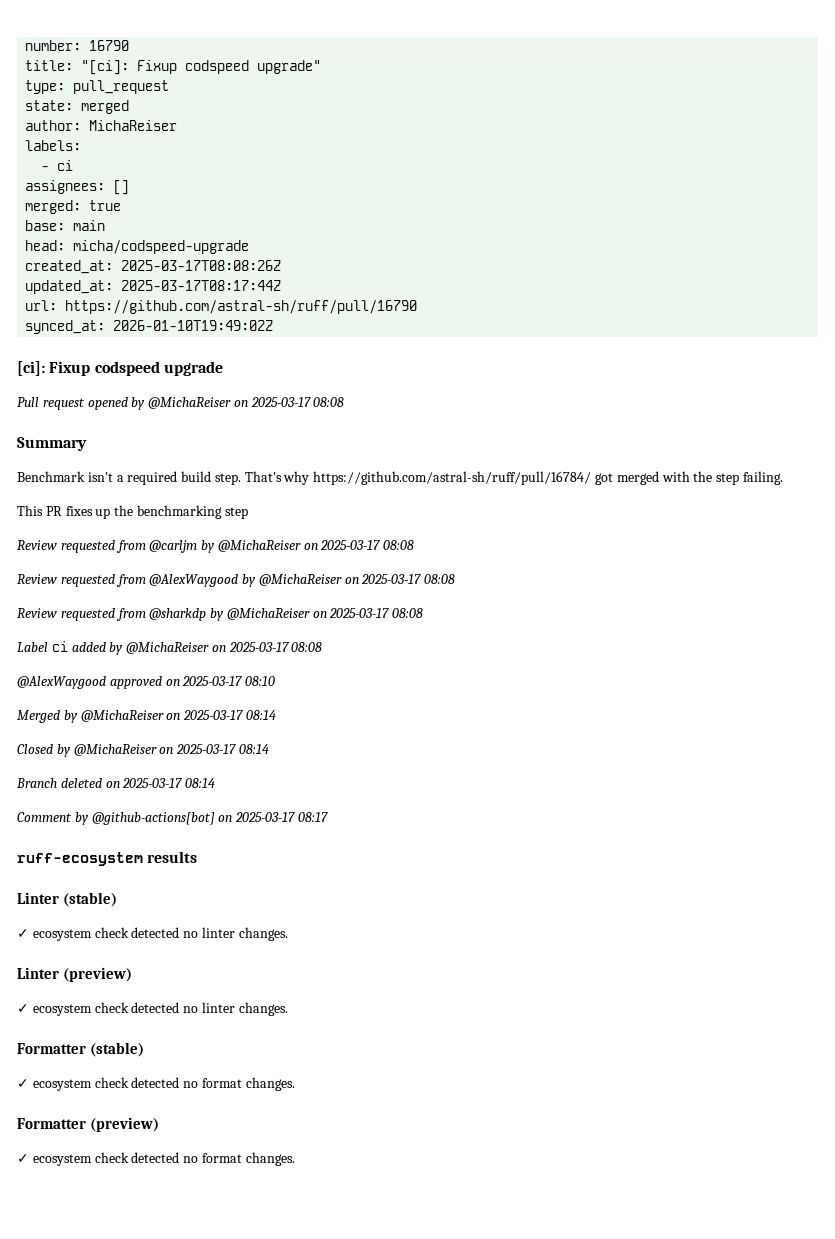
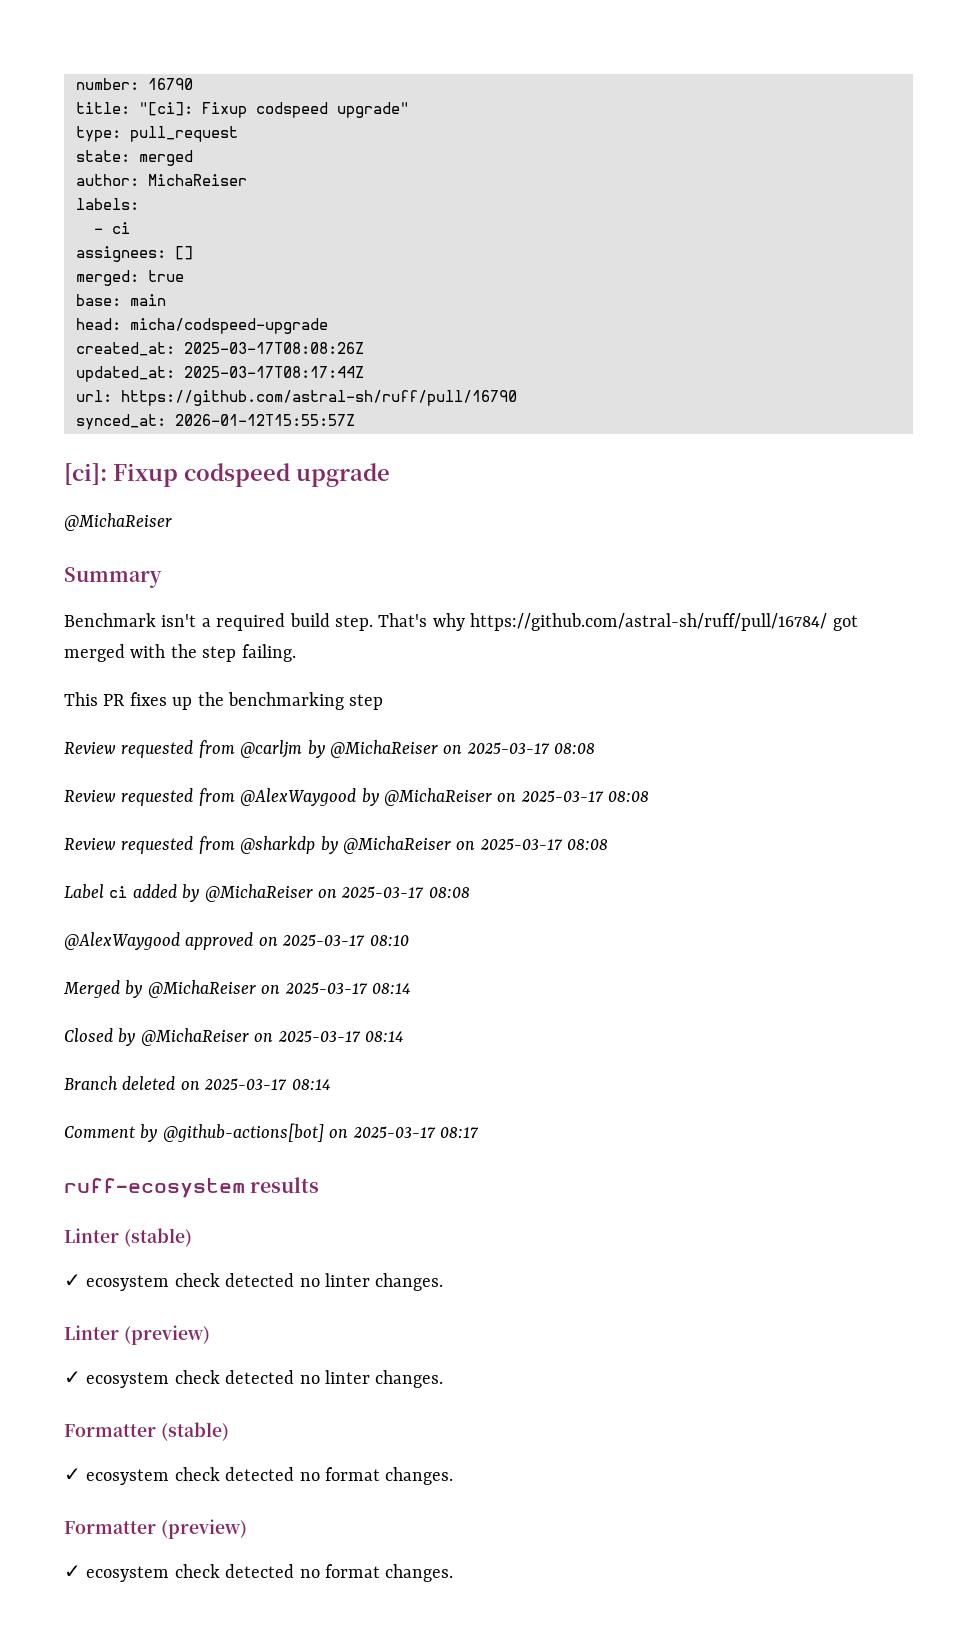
[113,320,274,331] 2026-01-10T19:49:02Z -> [175,414,355,426] 2026-01-12T15:55:57Z
[17,397,345,410] Pull request opened by @MichaReiser on 2025-03-17 08:08 -> [64,513,172,531] @MichaReiser

